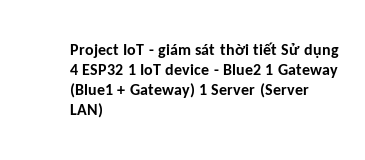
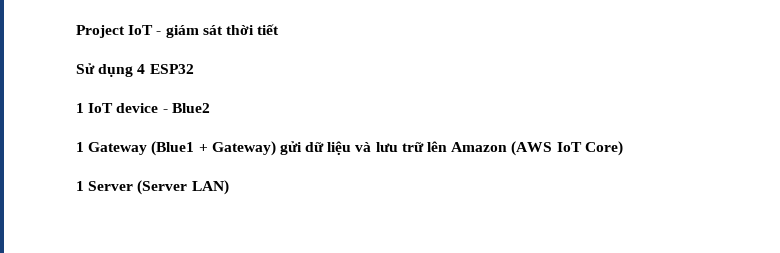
(277, 48) none -> (280, 29) //
(124, 69) none -> (194, 69) //
(261, 69) none -> (210, 108) //
(195, 90) none -> [279,141,623,156] gửi dữ liệu và lưu trữ lên Amazon (AWS IoT Core) //

